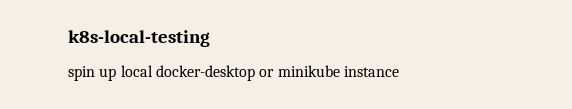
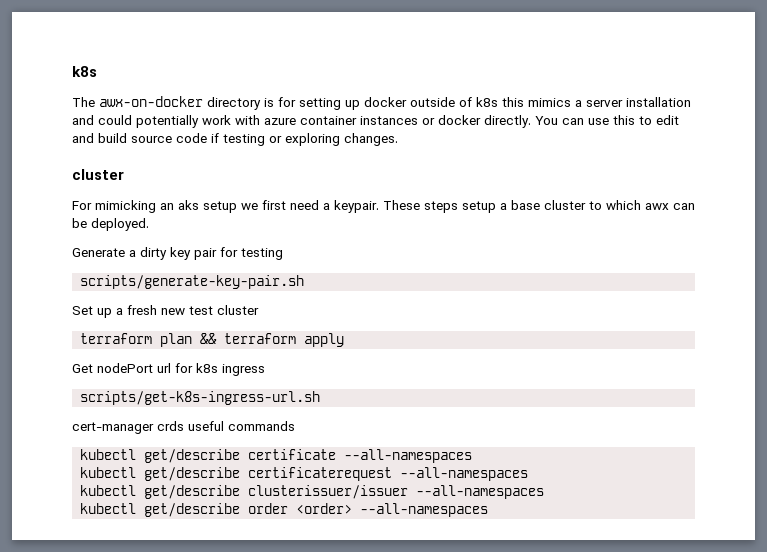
[68,30,210,47] [68,65,399,81] k8s-local-testing // spin up local docker-desktop or minikube instance -> [72,66,97,77] [72,96,691,110] [72,115,679,128] [72,133,398,146] [72,169,124,180] [72,200,695,213] [72,218,149,231] [72,247,283,260] [80,275,305,289] [72,305,259,318] [80,333,345,347] [72,363,265,376] [80,391,321,405] [72,421,295,434] [80,449,473,463] [80,467,529,481] [80,485,545,499] [80,503,489,517] k8s // The awx-on-docker directory is for setting up docker outside of k8s this mimics a server installation and could potentially work with azure container instances or docker directly. You can use this to edit and build source code if testing or exploring changes. // cluster // For mimicking an aks setup we first need a keypair. These steps setup a base cluster to which awx can be deployed. // Generate a dirty key pair for testing // scripts/generate-key-pair.sh // Set up a fresh new test cluster // terraform plan && terraform apply // Get nodePort url for k8s ingress // scripts/get-k8s-ingress-url.sh // cert-manager crds useful commands // kubectl get/describe certificate --all-namespaces // kubectl get/describe certificaterequest --all-namespaces // kubectl get/describe clusterissuer/issuer --all-namespaces // kubectl get/describe order <order> --all-namespaces

